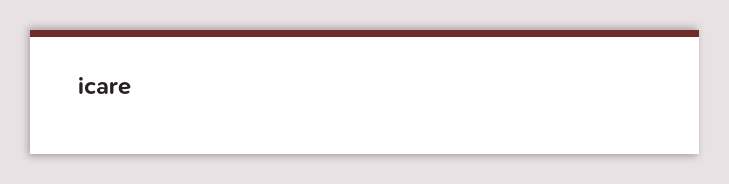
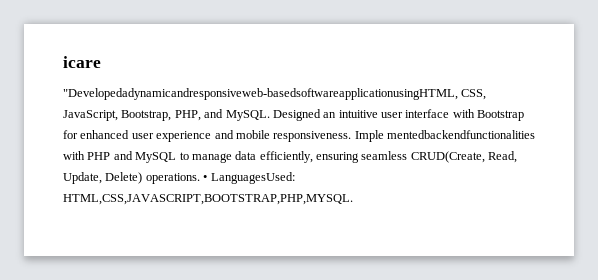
(131, 86) none -> [63,88,487,100] [63,109,525,121] [63,130,535,142] [63,151,518,163] [63,172,295,184] [63,194,353,205] // "Developedadynamicandresponsiveweb-basedsoftwareapplicationusingHTML, CSS, JavaScript, Bootstrap, PHP, and MySQL. Designed an intuitive user interface with Bootstrap for enhanced user experience and mobile responsiveness. Imple mentedbackendfunctionalities with PHP and MySQL to manage data efficiently, ensuring seamless CRUD(Create, Read, Update, Delete) operations. • LanguagesUsed: HTML,CSS,JAVASCRIPT,BOOTSTRAP,PHP,MYSQL.

